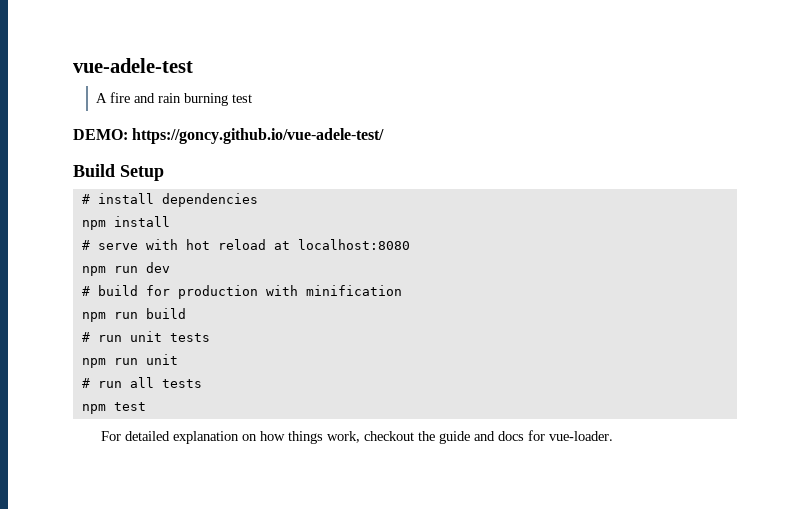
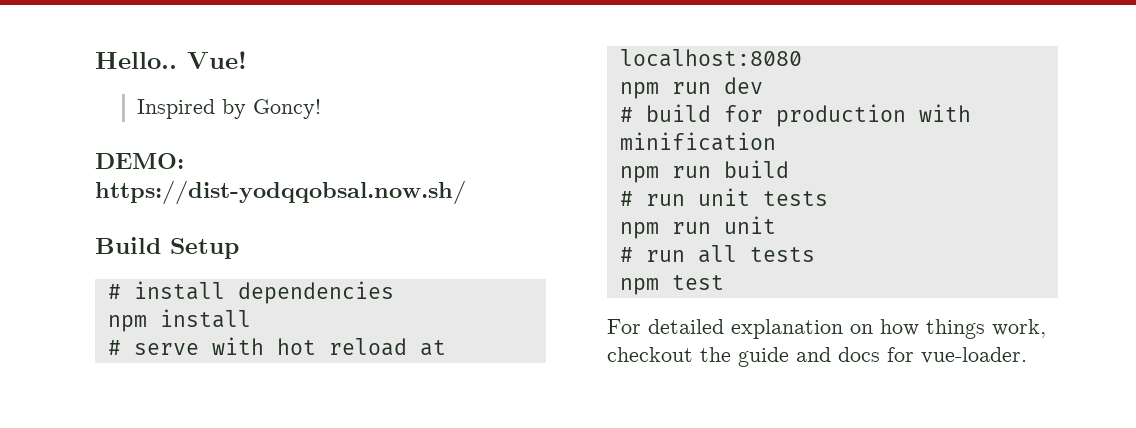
[73,58,193,73] [95,92,252,106] vue-adele-test // A fire and rain burning test -> [95,51,247,69] [136,99,321,119] Hello.. Vue! // Inspired by Goncy!
[132,128,385,144] https://goncy.github.io/vue-adele-test/ -> [95,180,466,205] https://dist-yodqqobsal.now.sh/

